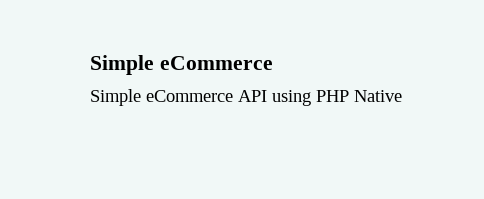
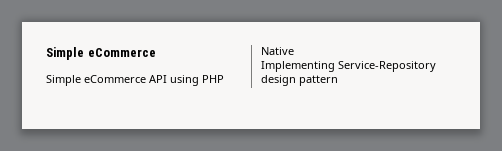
(402, 96) none -> [261,61,436,72] [261,75,338,86] // Implementing Service-Repository design pattern

